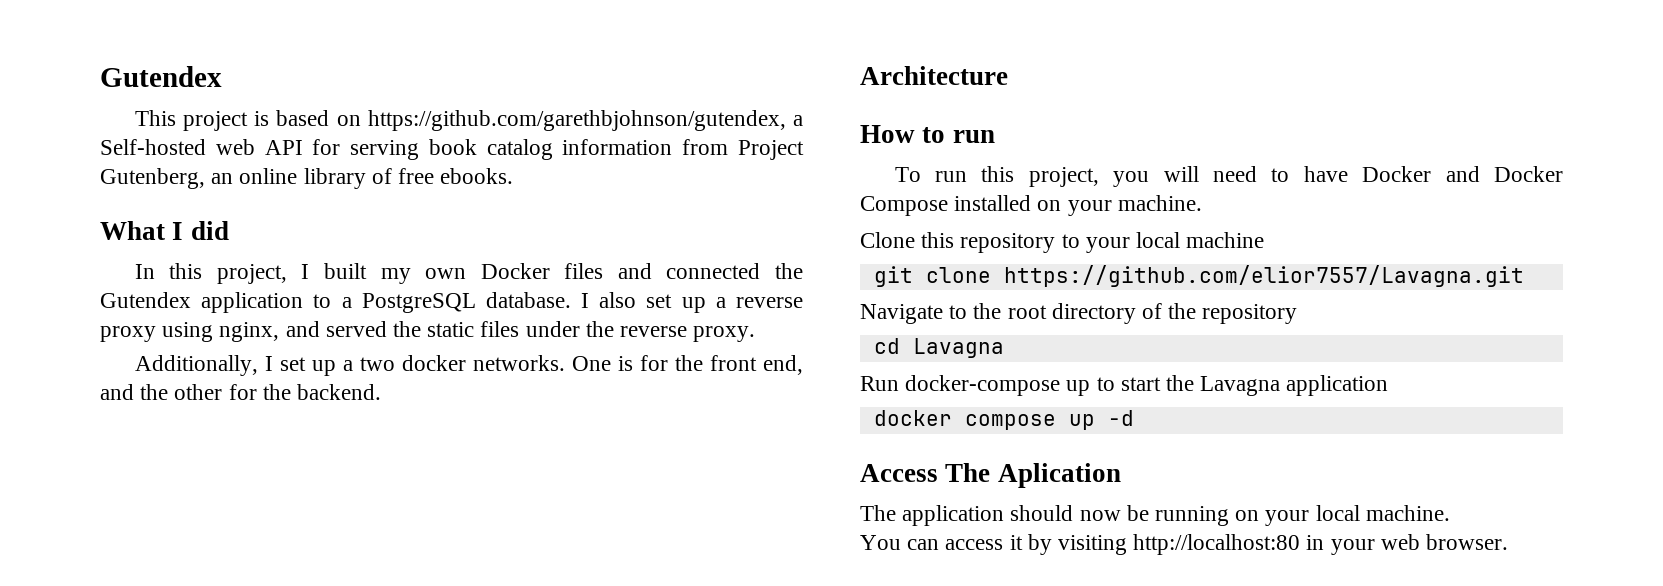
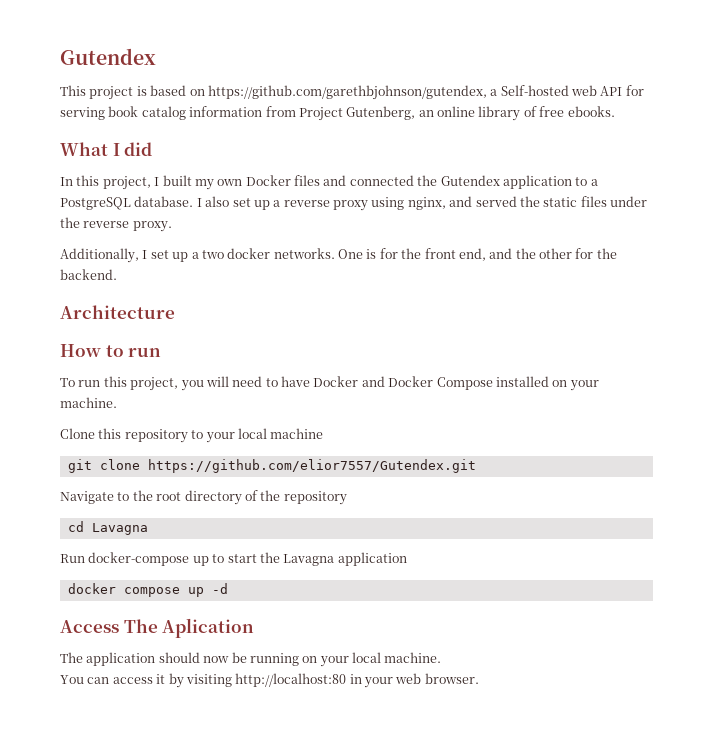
[1003,265,1524,287] https://github.com/elior7557/Lavagna.git -> [147,459,476,473] https://github.com/elior7557/Gutendex.git

